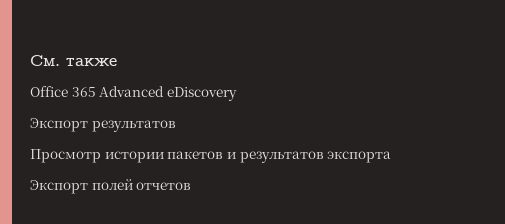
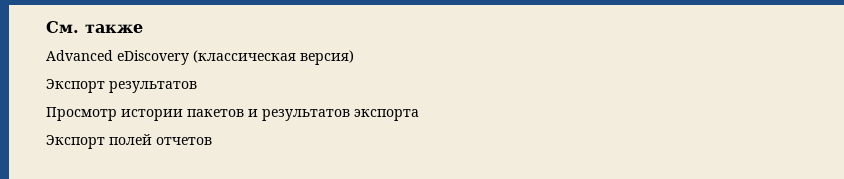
[30,86,96,97] Office 365 -> (143, 28) none
(237, 94) none -> [193,50,354,65] (классическая версия)

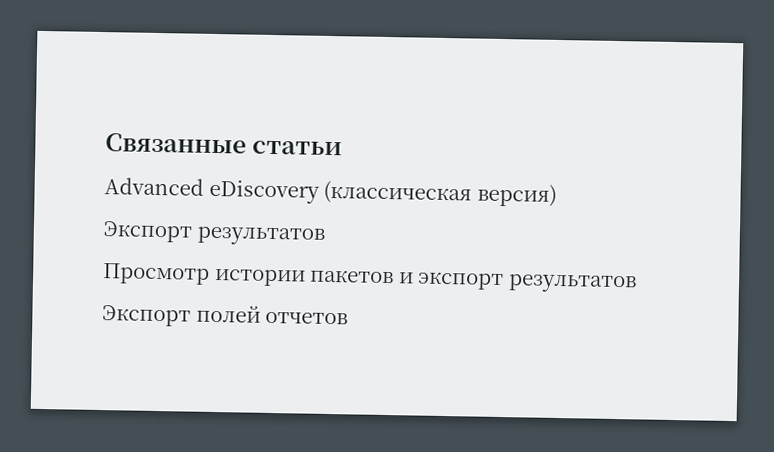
[46,21,143,33] См. также -> [105,133,343,156] Связанные статьи
[262,109,419,121] результатов экспорта -> [417,271,637,294] экспорт результатов

